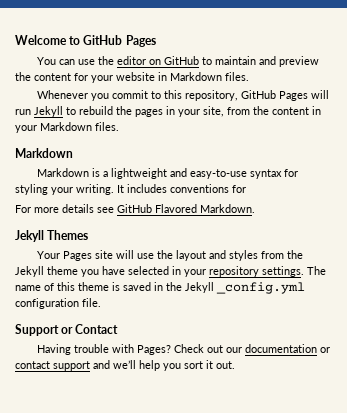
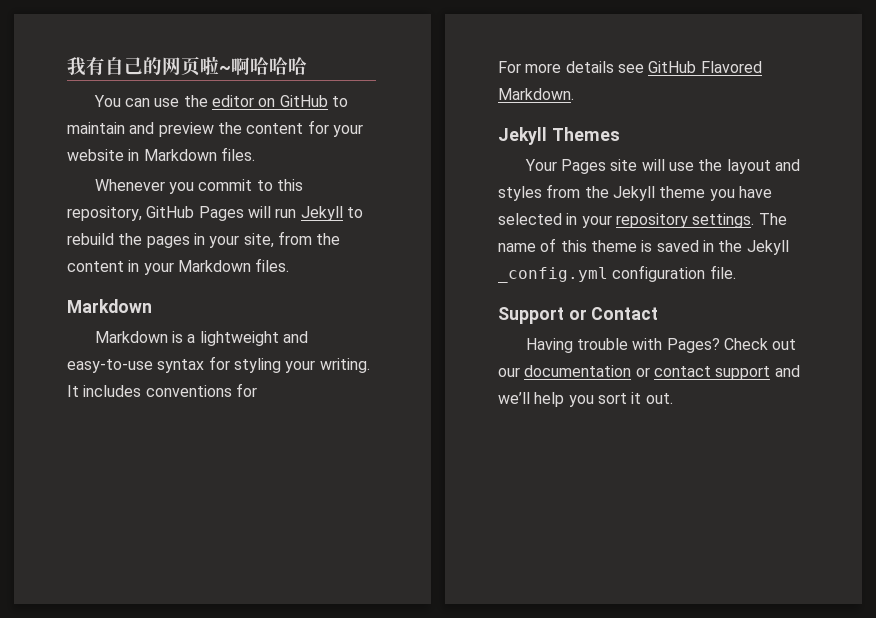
[15,35,156,47] Welcome to GitHub Pages -> [67,56,307,76] 我有自己的网页啦~啊哈哈哈

